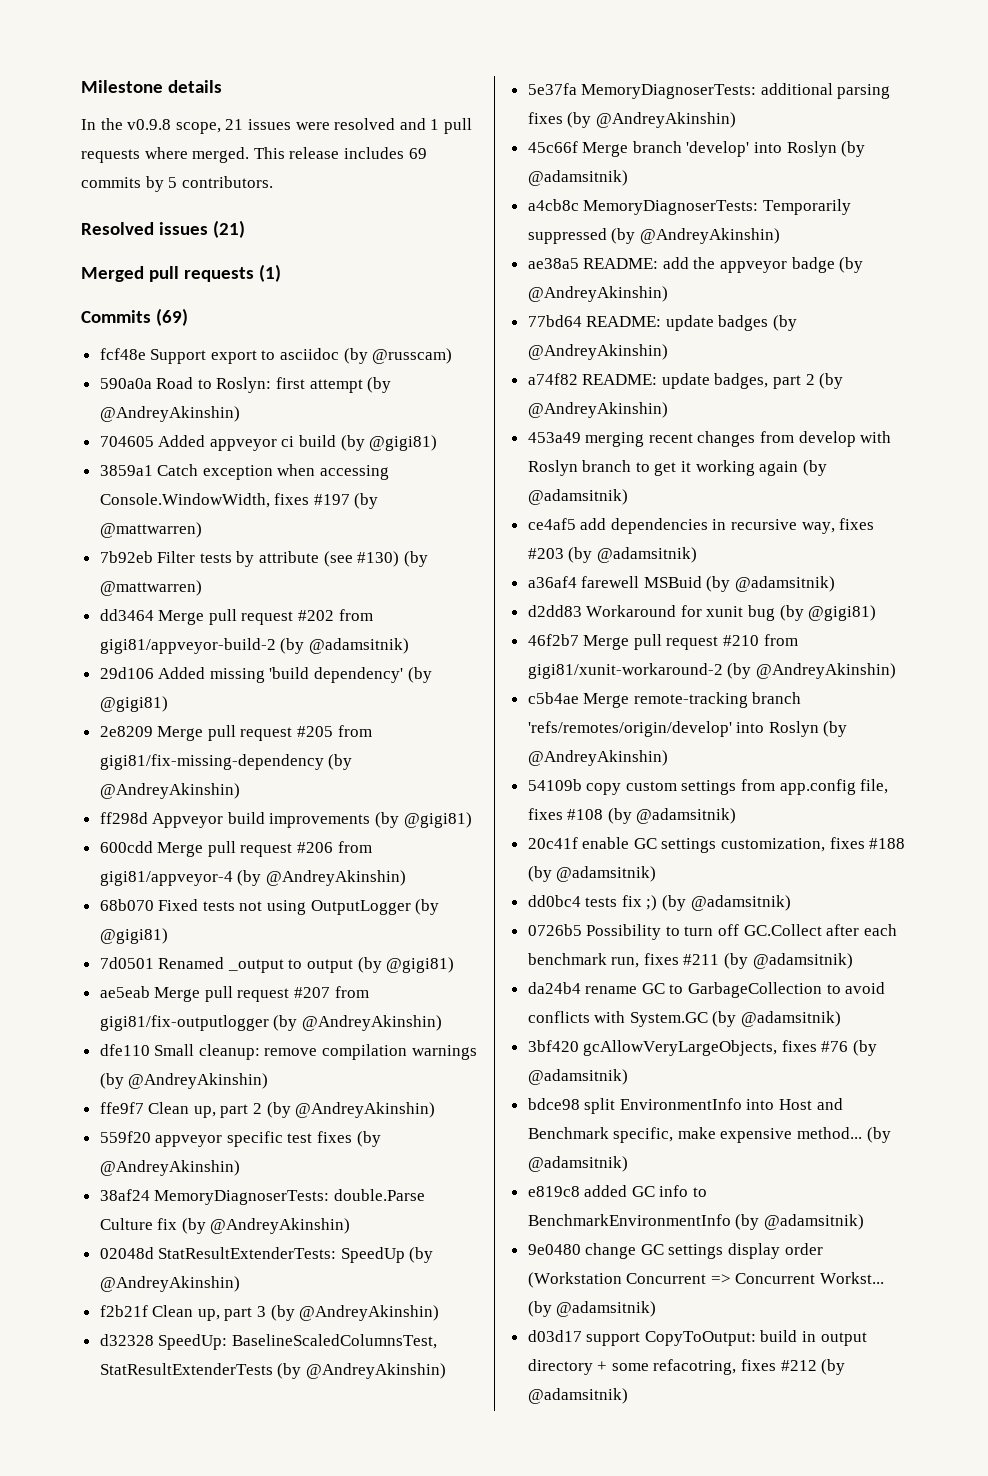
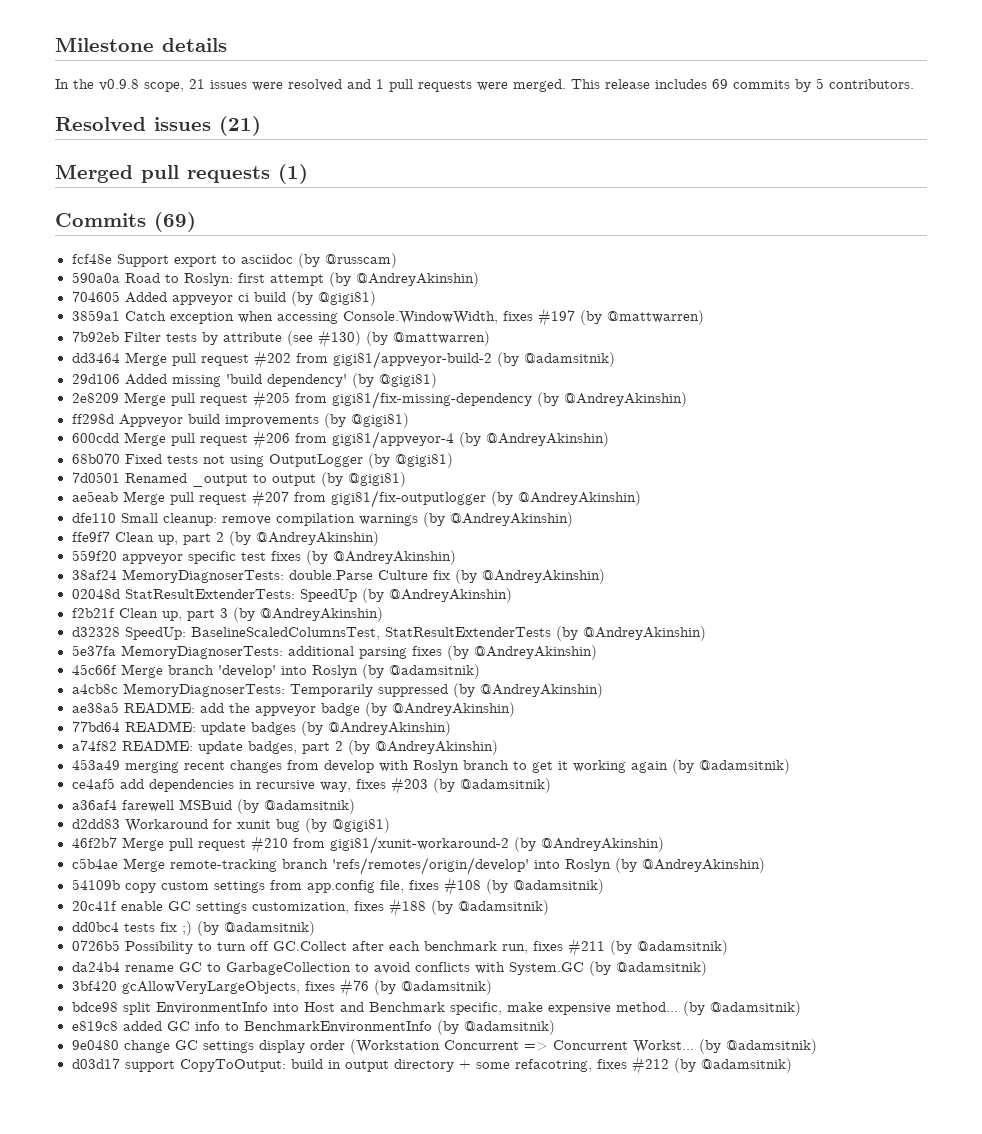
[144,147,188,159] where -> [477,82,508,91] were

